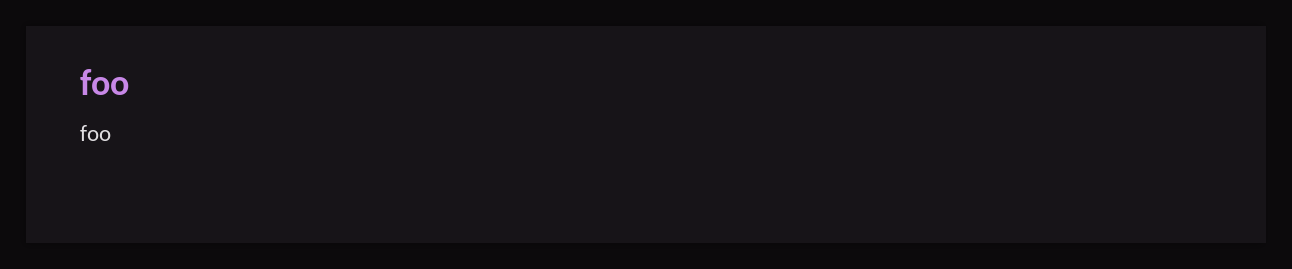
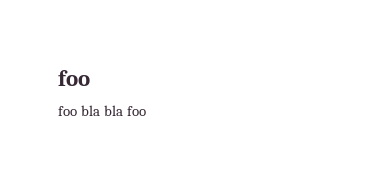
(111, 133) none -> [80,105,146,116] bla bla foo

